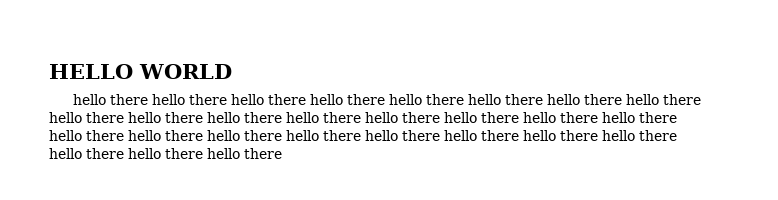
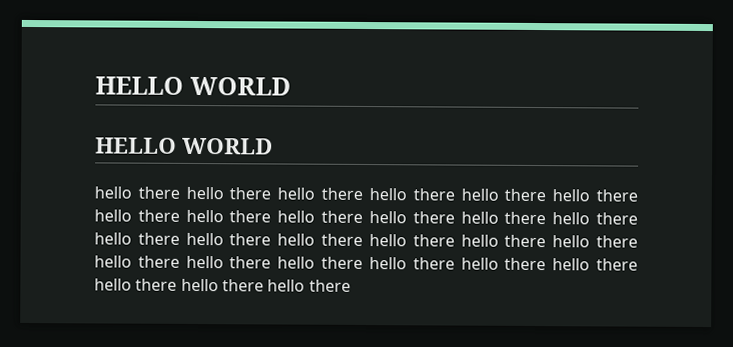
[49,64,232,79] HELLO WORLD -> [95,76,291,96] [95,137,274,155] HELLO WORLD // HELLO WORLD

